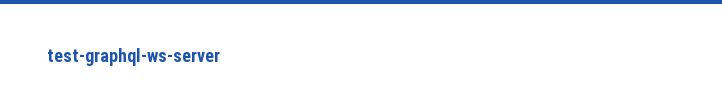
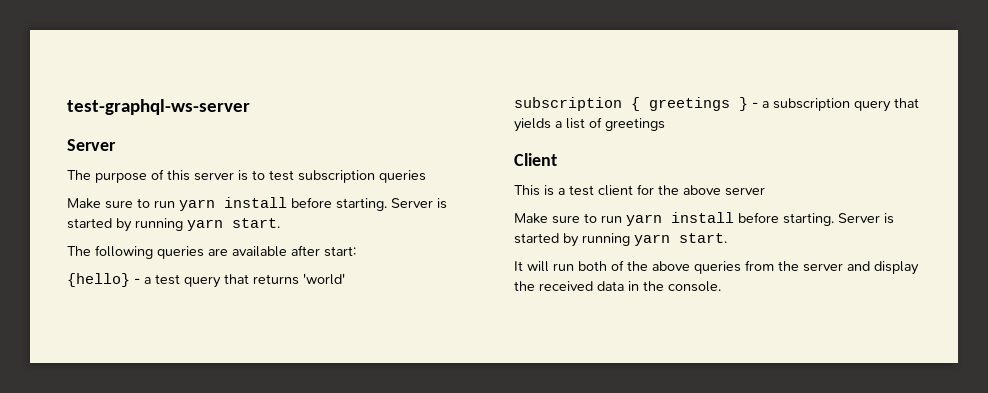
(220, 57) none -> [67,139,116,151] [67,169,426,183] [67,197,447,211] [67,218,280,232] [67,245,356,259] [67,273,345,288] [514,97,919,112] [514,117,665,132] [514,153,557,166] [514,184,765,196] [514,212,894,226] [514,233,727,247] [514,260,919,275] [514,281,721,292] // Server // The purpose of this server is to test subscription queries // Make sure to run yarn install before starting. Server is started by running yarn start. // The following queries are available after start: // {hello} - a test query that returns 'world' // subscription { greetings } - a subscription query that yields a list of greetings // Client // This is a test client for the above server // Make sure to run yarn install before starting. Server is started by running yarn start. // It will run both of the above queries from the server and display the received data in the console.

